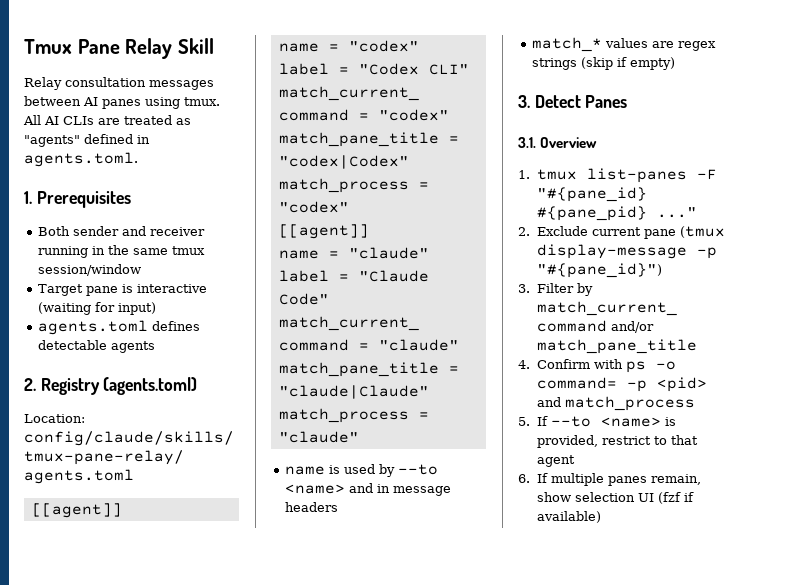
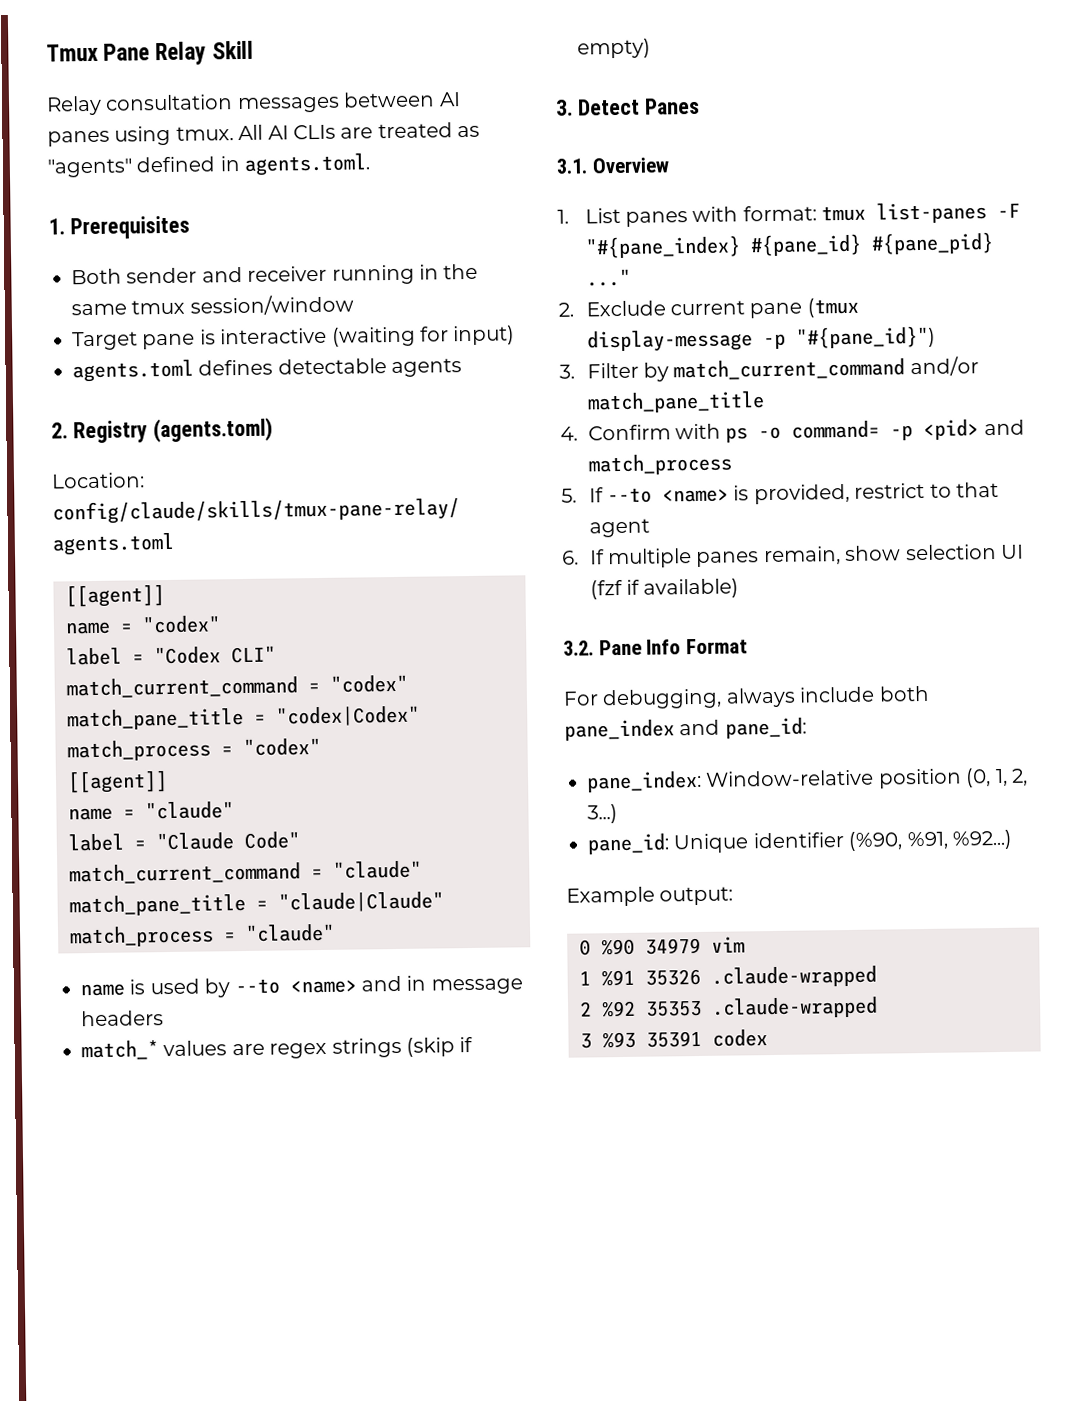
(530, 174) none -> [584,205,817,227] List panes with format:
[536,187,647,202] "#{pane_id} -> [584,233,862,259] "#{pane_index} #{pane_id}
(601, 517) none -> [563,638,748,656] [563,685,930,710] [564,717,807,741] [586,768,1028,793] [587,804,618,824] [587,829,1013,855] [566,886,734,907] [579,936,745,956] [579,965,877,988] [579,996,878,1019] [580,1029,768,1049] // 3.2. Pane Info Format // For debugging, always include both pane_index and pane_id: // pane_index: Window-relative position (0, 1, 2, 3...) // pane_id: Unique identifier (%90, %91, %92...) // Example output: // 0 %90 34979 vim // 1 %91 35326 .claude-wrapped // 2 %92 35353 .claude-wrapped // 3 %93 35391 codex

